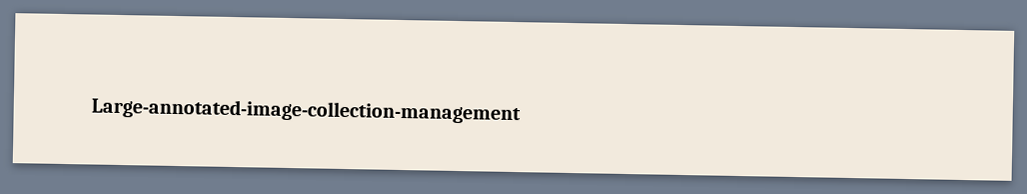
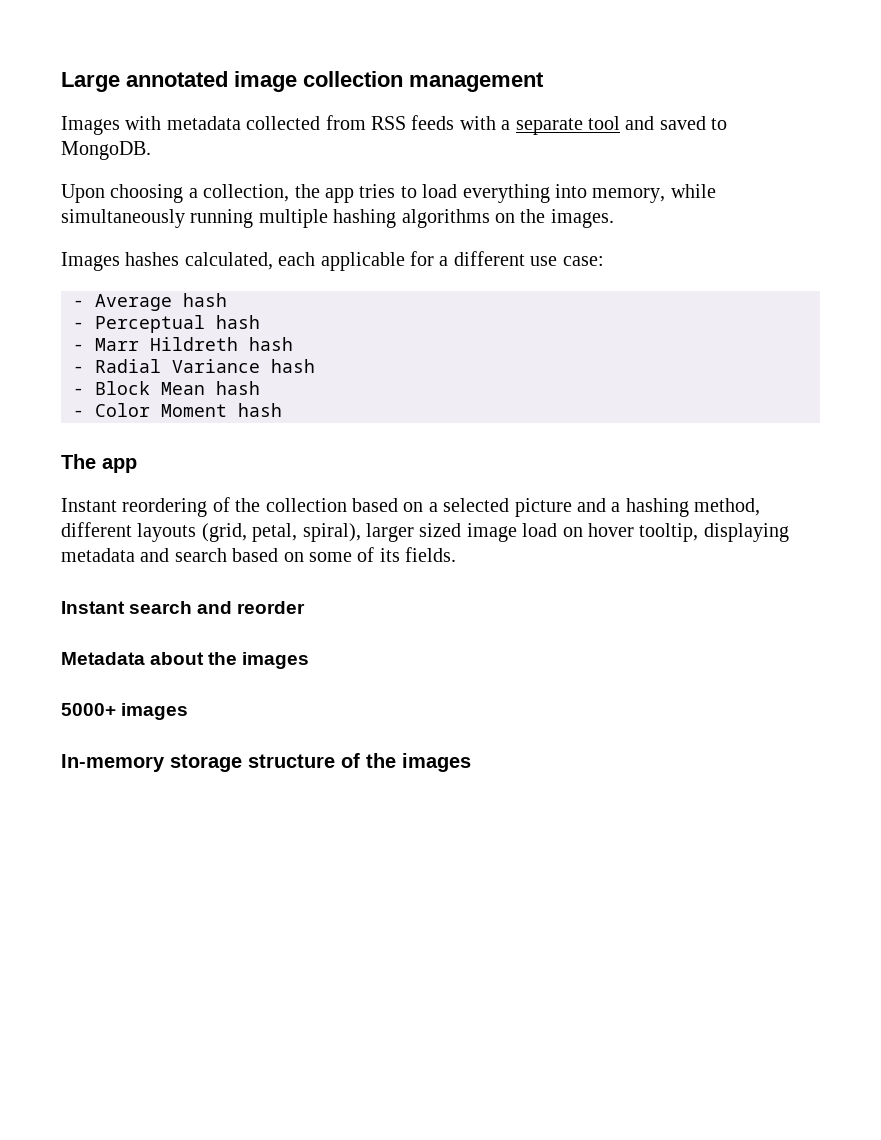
[91,97,521,125] Large-annotated-image-collection-management -> [61,71,544,92] [61,115,728,135] [61,141,151,160] [61,184,716,203] [61,209,614,228] [61,251,604,271] [73,293,227,311] [73,315,260,333] [73,337,293,351] [73,359,315,373] [73,381,260,395] [73,403,282,417] [61,454,137,473] [61,497,761,517] [61,522,789,542] [61,547,457,562] [61,601,306,614] [61,652,310,669] [61,703,189,720] [61,753,471,772] Large annotated image collection management // Images with metadata collected from RSS feeds with a separate tool and saved to MongoDB. // Upon choosing a collection, the app tries to load everything into memory, while simultaneously running multiple hashing algorithms on the images. // Images hashes calculated, each applicable for a different use case: // - Average hash // - Perceptual hash // - Marr Hildreth hash // - Radial Variance hash // - Block Mean hash // - Color Moment hash // The app // Instant reordering of the collection based on a selected picture and a hashing method, different layouts (grid, petal, spiral), larger sized image load on hover tooltip, displaying metadata and search based on some of its fields. // Instant search and reorder // Metadata about the images // 5000+ images // In-memory storage structure of the images

